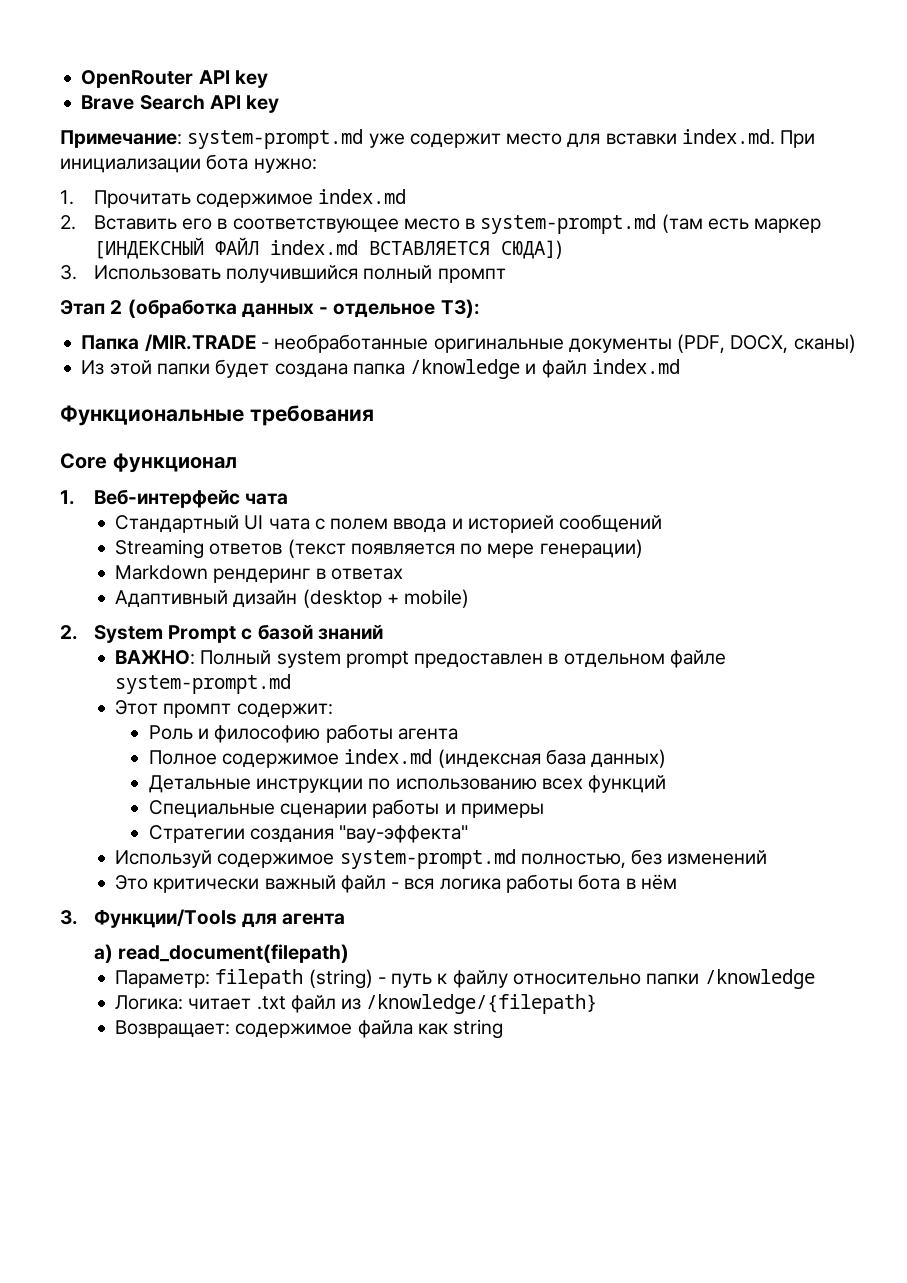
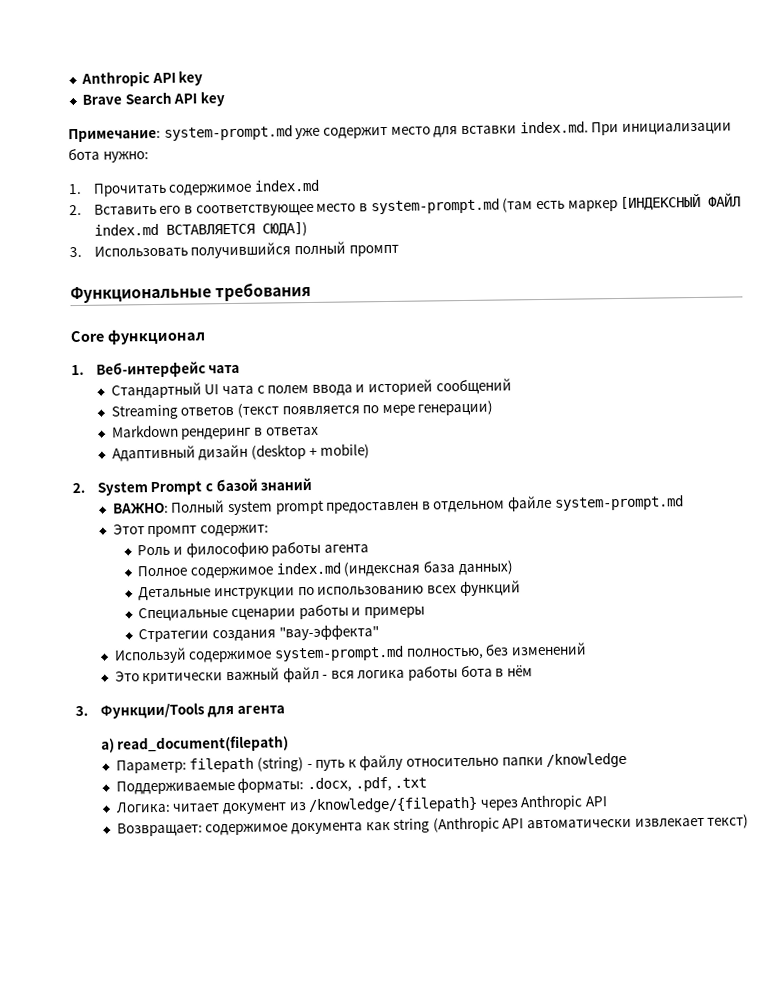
[81,70,194,88] OpenRouter -> [80,71,150,87] Anthropic
[60,299,480,318] [81,334,856,353] [81,359,680,379] // Этап 2 (обработка данных - отдельное ТЗ): // Папка /MIR.TRADE - необработанные оригинальные документы (PDF, DOCX, сканы) // Из этой папки будет создана папка /knowledge и файл index.md -> (399, 250) none
(815, 979) none -> [115,776,428,795] // Поддерживаемые форматы: .docx, .pdf, .txt
[256,995,336,1013] .txt файл -> [221,802,287,815] документ
(598, 1004) none -> [479,794,608,811] через Anthropic API
[357,1020,413,1038] файла -> [290,822,363,835] документа
(504, 1029) none -> [432,814,750,833] (Anthropic API автоматически извлекает текст)

